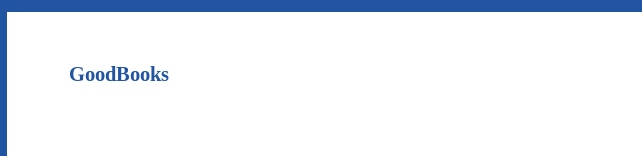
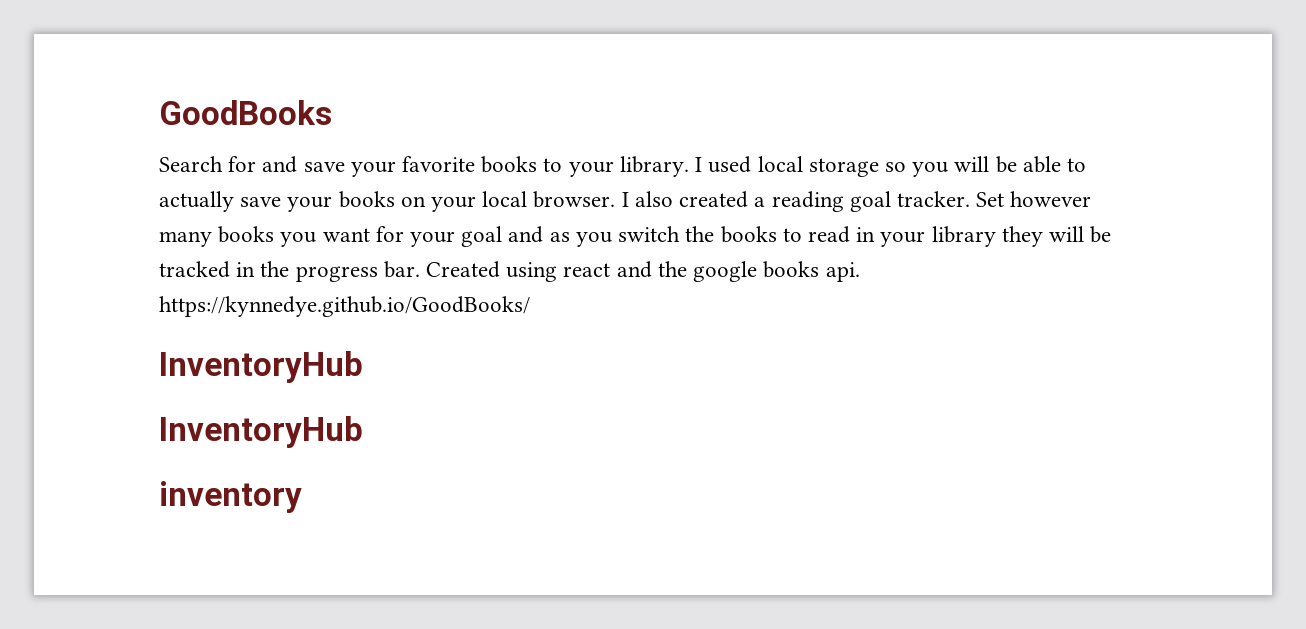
(169, 73) none -> [159,156,1086,177] [159,191,1092,212] [159,226,1112,247] [159,261,860,282] [159,296,530,317] [159,351,363,383] [159,416,363,448] [159,481,302,513] // Search for and save your favorite books to your library. I used local storage so you will be able to actually save your books on your local browser. I also created a reading goal tracker. Set however many books you want for your goal and as you switch the books to read in your library they will be tracked in the progress bar. Created using react and the google books api. https://kynnedye.github.io/GoodBooks/ // InventoryHub // InventoryHub // inventory

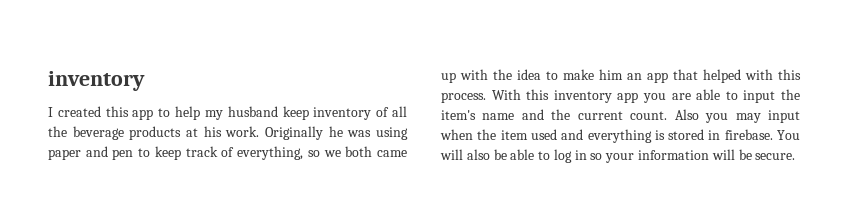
[159,100,332,125] [159,156,1086,177] [159,191,1092,212] [159,226,1112,247] [159,261,860,282] [159,296,530,317] [159,351,363,383] [159,416,363,448] [159,481,302,513] GoodBooks // Search for and save your favorite books to your library. I used local storage so you will be able to actually save your books on your local browser. I also created a reading goal tracker. Set however many books you want for your goal and as you switch the books to read in your library they will be tracked in the progress bar. Created using react and the google books api. https://kynnedye.github.io/GoodBooks/ // InventoryHub // InventoryHub // inventory -> [48,71,145,91] [48,106,407,120] [48,126,409,140] [48,146,407,160] [441,69,801,83] [441,89,800,103] [441,109,800,123] [440,129,800,143] [440,149,796,163] inventory // I created this app to help my husband keep inventory of all the beverage products at his work. Originally he was using paper and pen to keep track of everything, so we both came up with the idea to make him an app that helped with this process. With this inventory app you are able to input the item's name and the current count. Also you may input when the item used and everything is stored in firebase. You will also be able to log in so your information will be secure.

